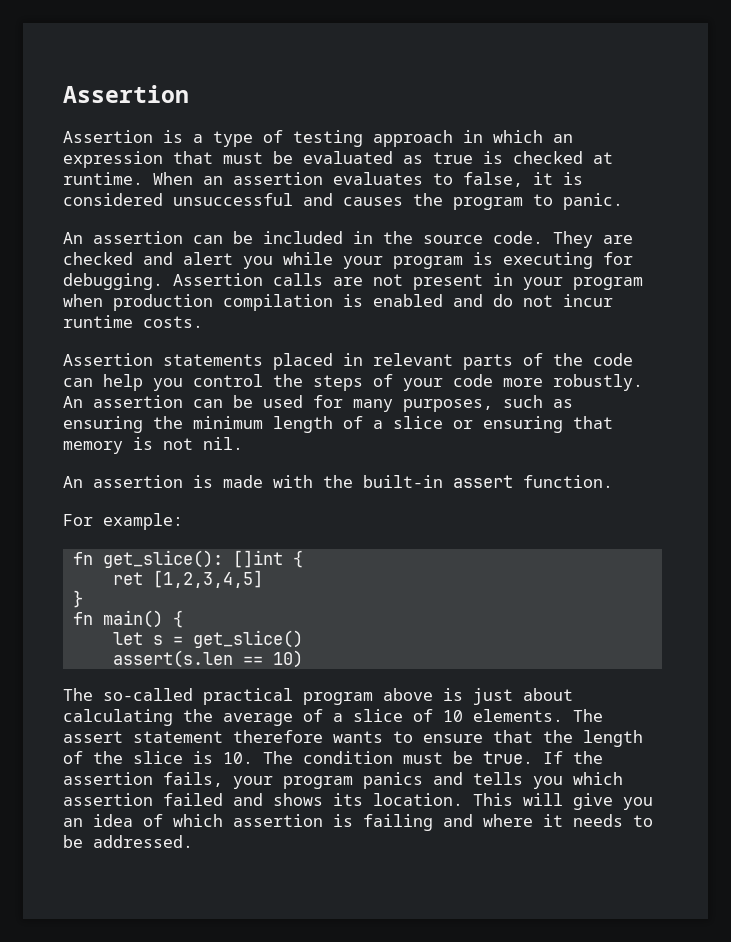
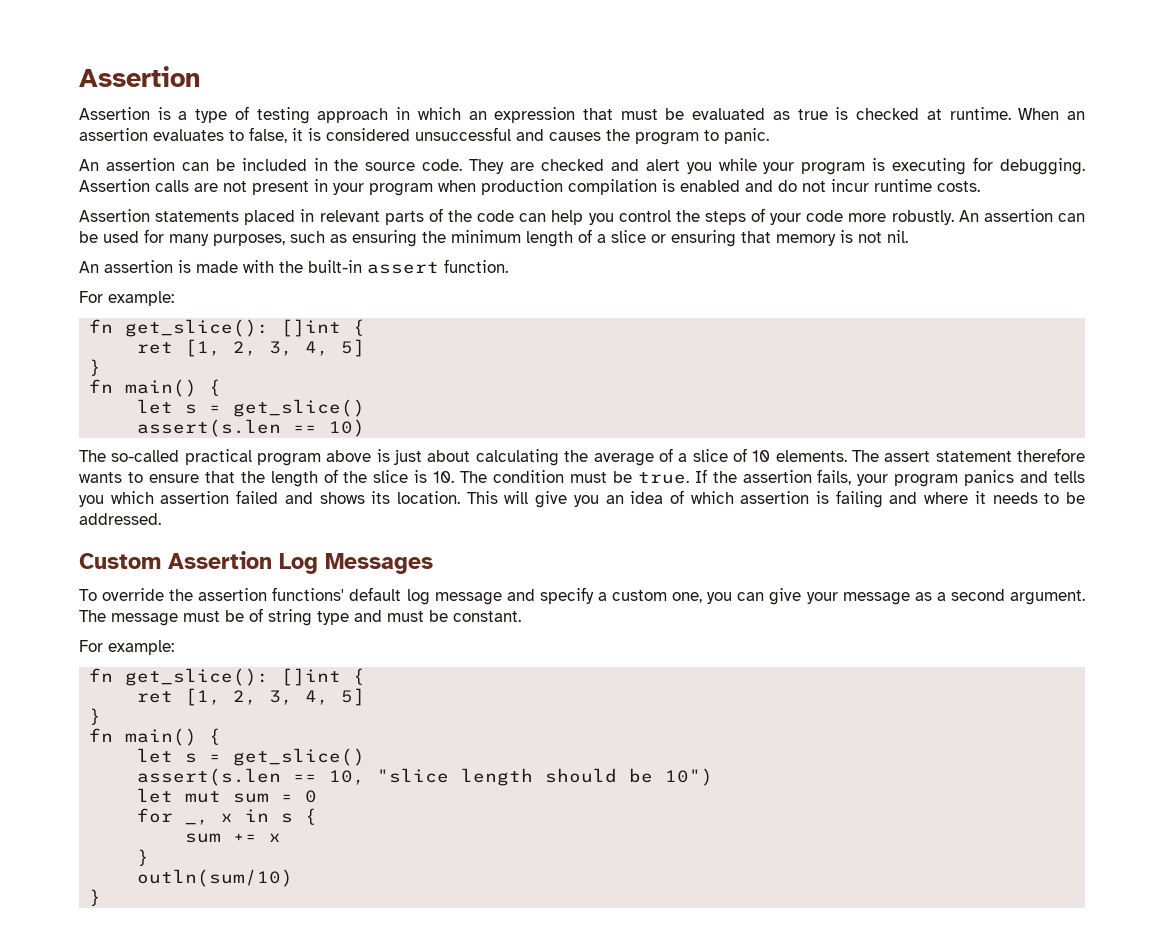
[152,570,263,588] [1,2,3,4,5] -> [185,339,366,357] [1, 2, 3, 4, 5]
(193, 841) none -> [79,551,433,574] [79,587,1085,605] [79,608,521,626] [79,640,174,655] [89,668,366,686] [137,688,366,706] [89,708,102,725] [89,728,222,746] [137,748,366,766] [137,768,714,786] [137,788,318,803] [137,808,318,825] [185,833,282,843] [137,849,150,866] [137,869,294,887] [89,889,102,906] // Custom Assertion Log Messages // To override the assertion functions' default log message and specify a custom one, you can give your message as a second argument. The message must be of string type and must be constant. // For example: // fn get_slice(): []int { // ret [1, 2, 3, 4, 5] // } // fn main() { // let s = get_slice() // assert(s.len == 10, "slice length should be 10") // let mut sum = 0 // for _, x in s { // sum += x // } // outln(sum/10) // }

